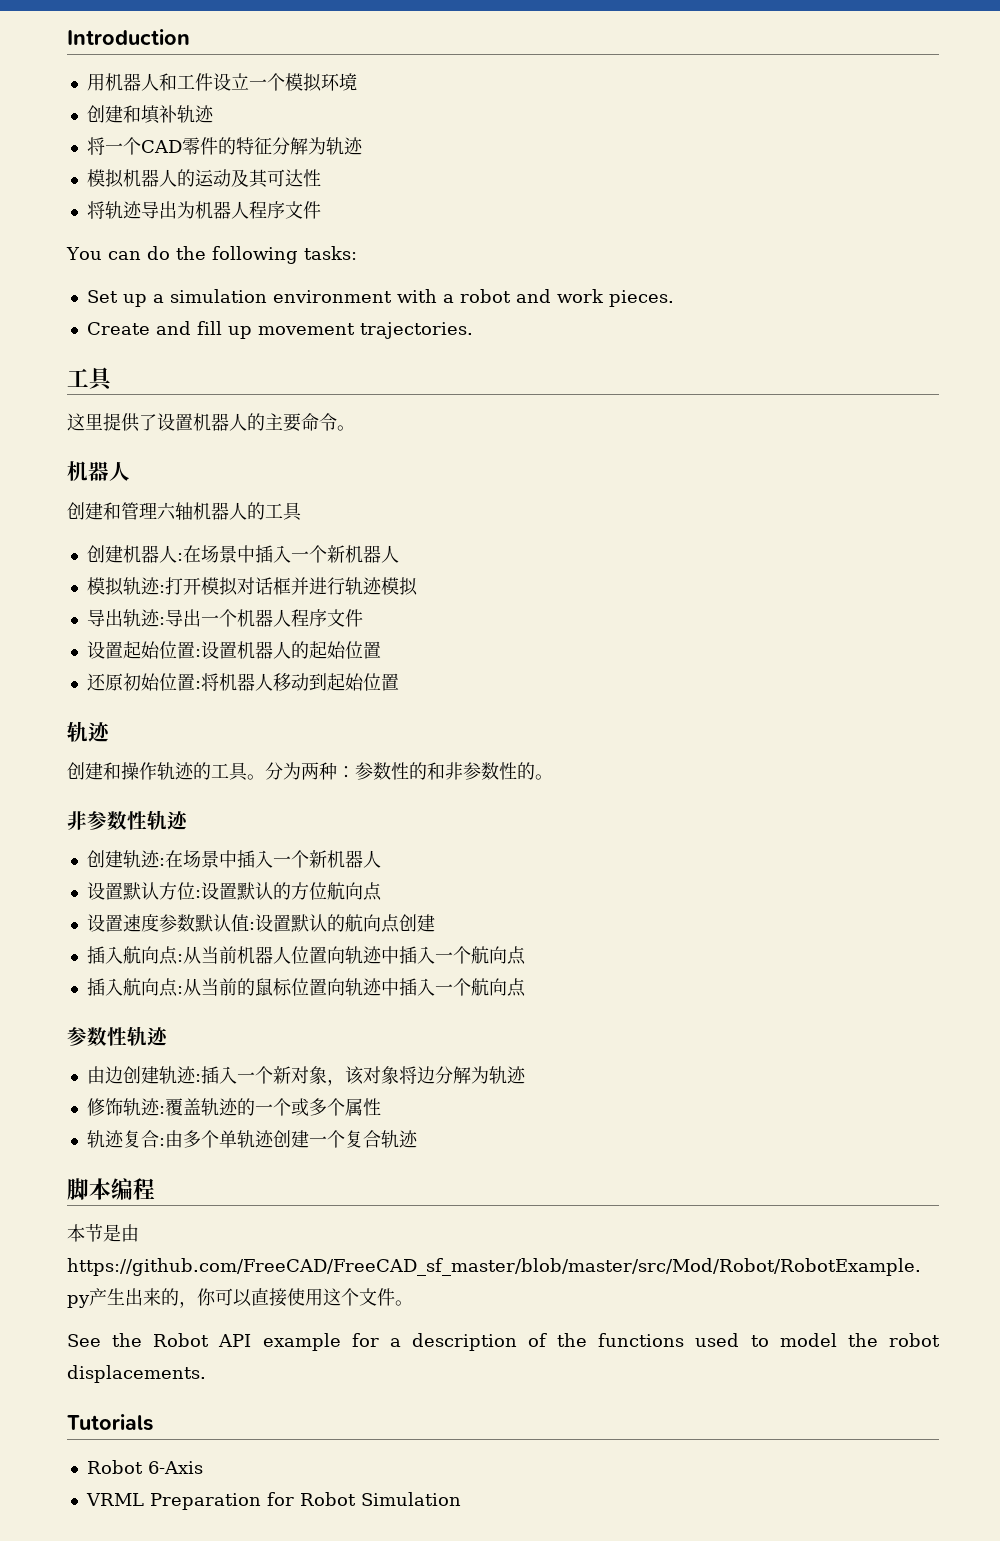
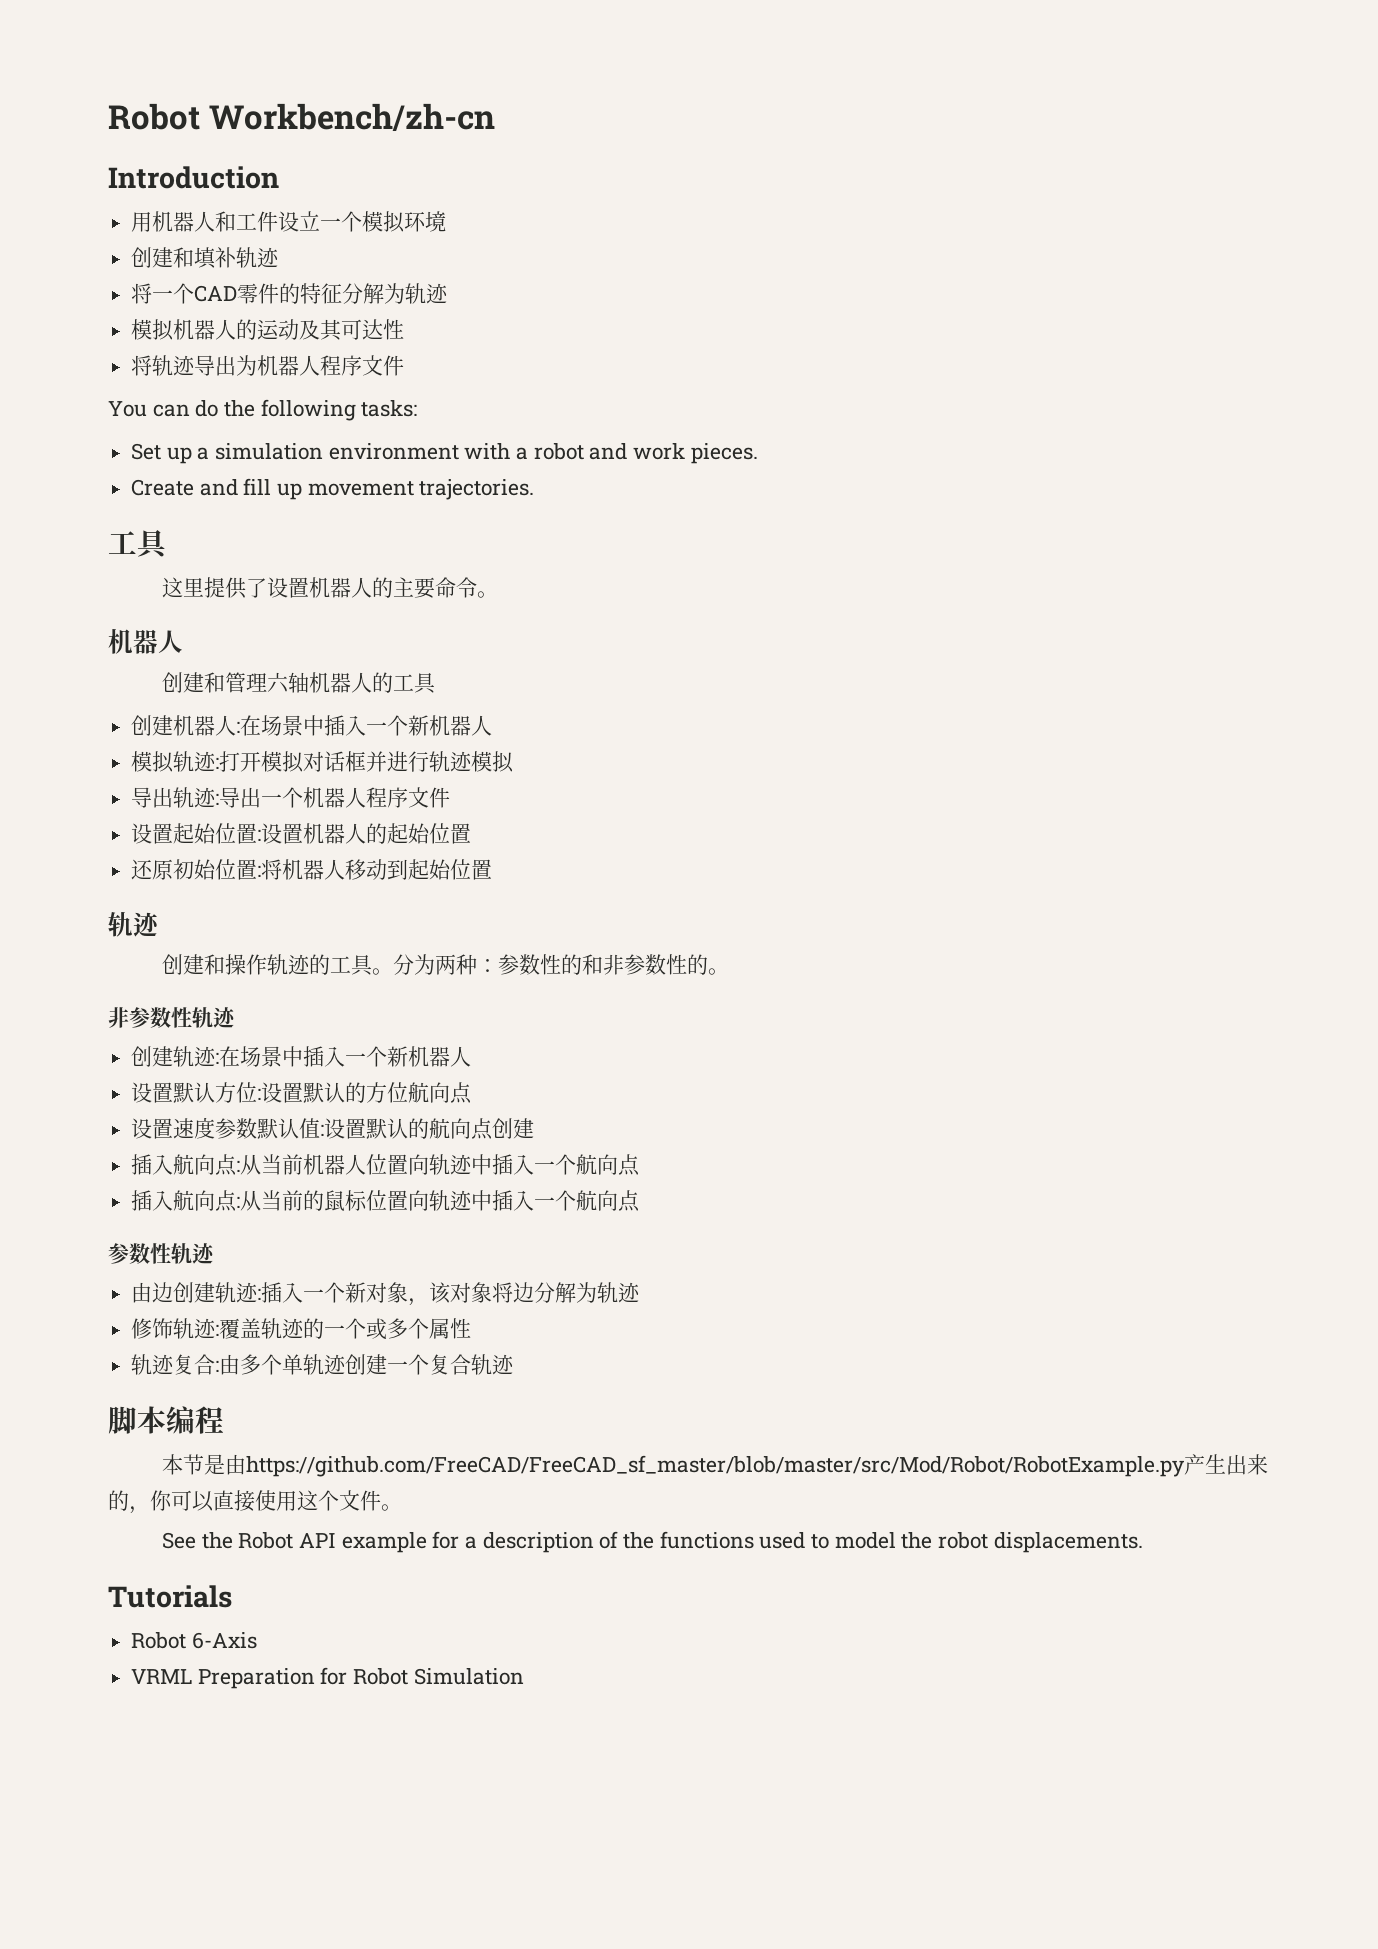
(67, 37) none -> [108,103,495,132] Robot Workbench/zh-cn //

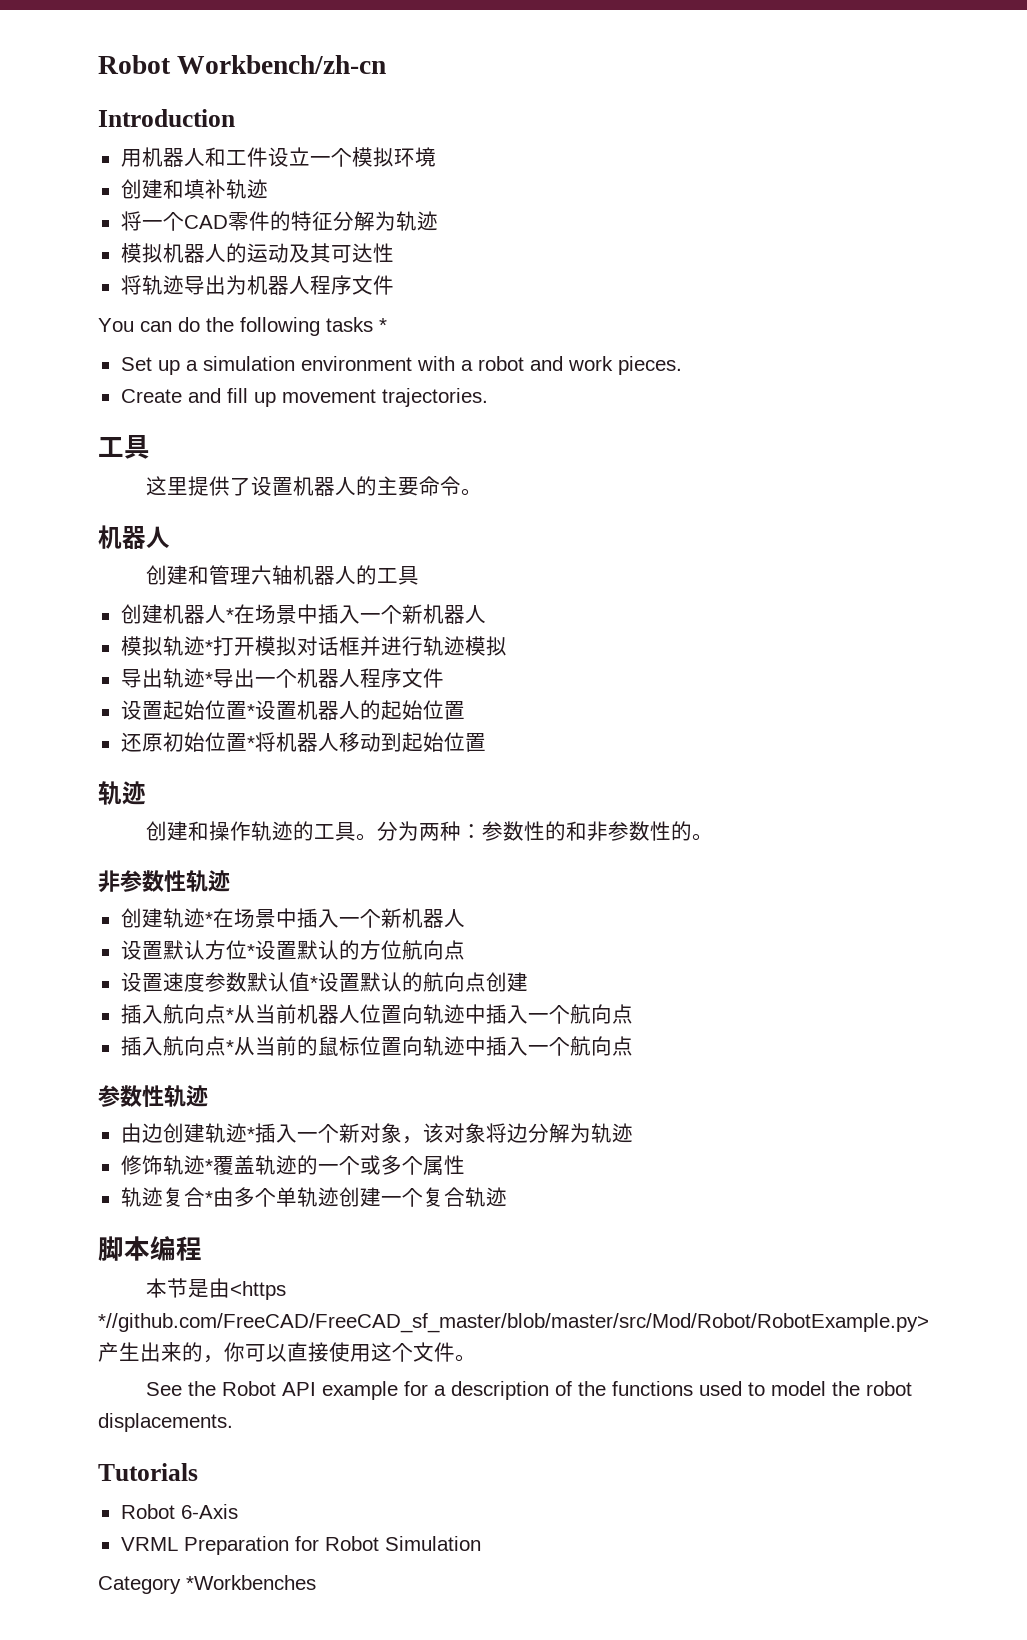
[361,400,418,417] tasks: -> [326,317,387,332] tasks *
[236,721,241,733] : -> [225,608,234,622] *
[215,757,220,769] : -> [204,640,213,654] *
[215,793,220,805] : -> [204,672,213,686] *
[257,829,262,841] : -> [246,704,255,718] *
[257,865,262,877] : -> [246,736,255,750] *
[215,1052,220,1064] : -> [204,912,213,926] *
[257,1088,262,1100] : -> [246,944,255,958] *
[320,1124,325,1136] : -> [309,976,318,990] *
[236,1160,241,1172] : -> [225,1008,234,1022] *
[236,1196,241,1208] : -> [225,1040,234,1054] *
[257,1288,262,1300] : -> [246,1127,255,1141] *
[215,1324,220,1336] : -> [204,1159,213,1173] *
[215,1360,220,1372] : -> [204,1191,213,1205] *
[246,1455,1186,1477] https://github.com/FreeCAD/FreeCAD_sf_master/blob/master/src/Mod/Robot/RobotExample.py -> [230,1281,287,1300] [98,1313,929,1333] <https *//github.com/FreeCAD/FreeCAD_sf_master/blob/master/src/Mod/Robot/RobotExample.py>
(524, 1676) none -> [98,1575,316,1594] // Category *Workbenches

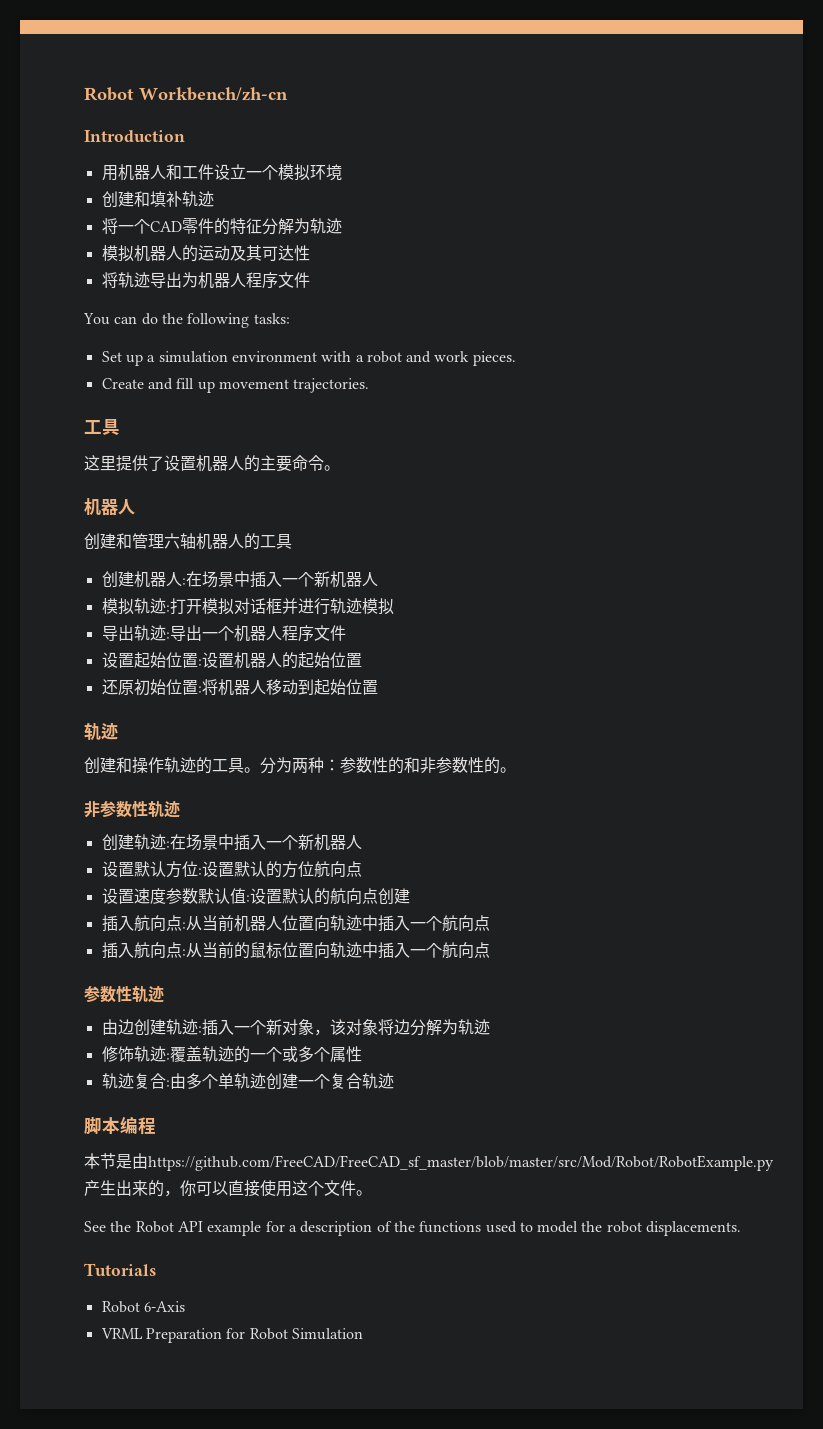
[326,317,387,332] tasks * -> [253,313,290,324] tasks:
[225,608,234,622] * -> [181,578,186,585] :
[204,640,213,654] * -> [165,605,170,612] :
[204,672,213,686] * -> [165,632,170,639] :
[246,704,255,718] * -> [197,659,202,666] :
[246,736,255,750] * -> [197,686,202,693] :
[204,912,213,926] * -> [165,841,170,848] :
[246,944,255,958] * -> [197,868,202,875] :
[309,976,318,990] * -> [245,895,250,902] :
[225,1008,234,1022] * -> [181,922,186,929] :
[225,1040,234,1054] * -> [181,949,186,956] :
[246,1127,255,1141] * -> [197,1026,202,1033] :
[204,1159,213,1173] * -> [165,1053,170,1060] :
[204,1191,213,1205] * -> [165,1080,170,1087] :
[230,1281,287,1300] [98,1313,929,1333] <https *//github.com/FreeCAD/FreeCAD_sf_master/blob/master/src/Mod/Robot/RobotExample.py> -> [148,1155,774,1171] https://github.com/FreeCAD/FreeCAD_sf_master/blob/master/src/Mod/Robot/RobotExample.py
[98,1575,316,1594] // Category *Workbenches -> (363, 1334) none

